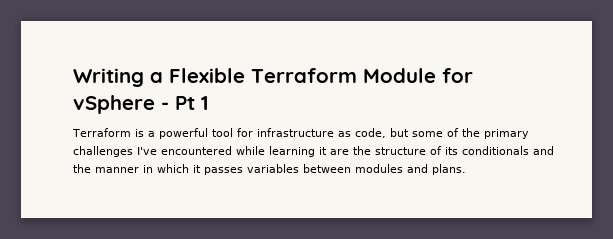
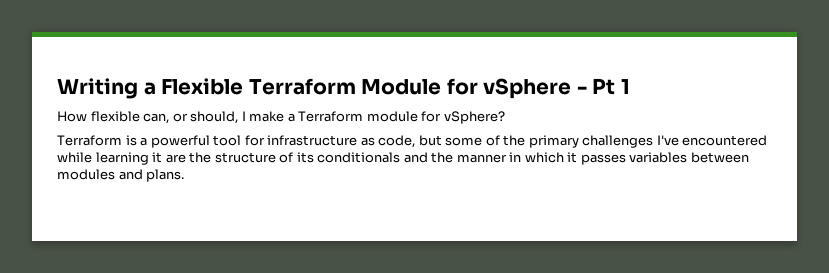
(208, 103) none -> [57,111,505,124] // How flexible can, or should, I make a Terraform module for vSphere?

